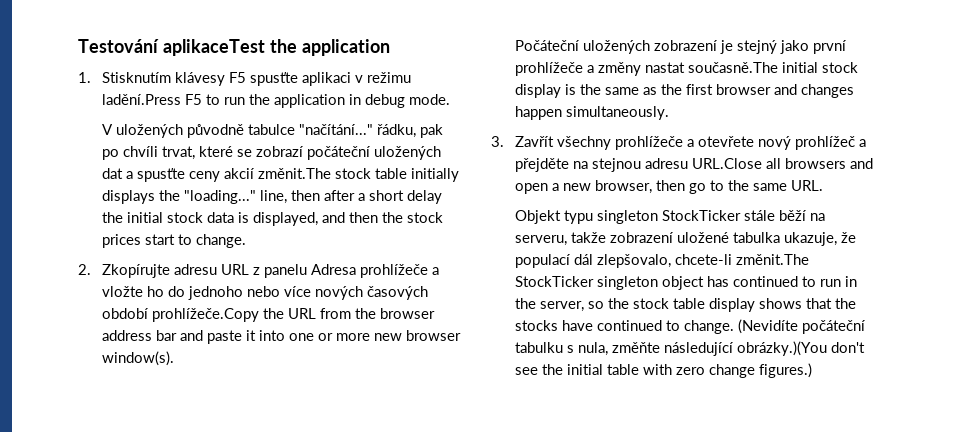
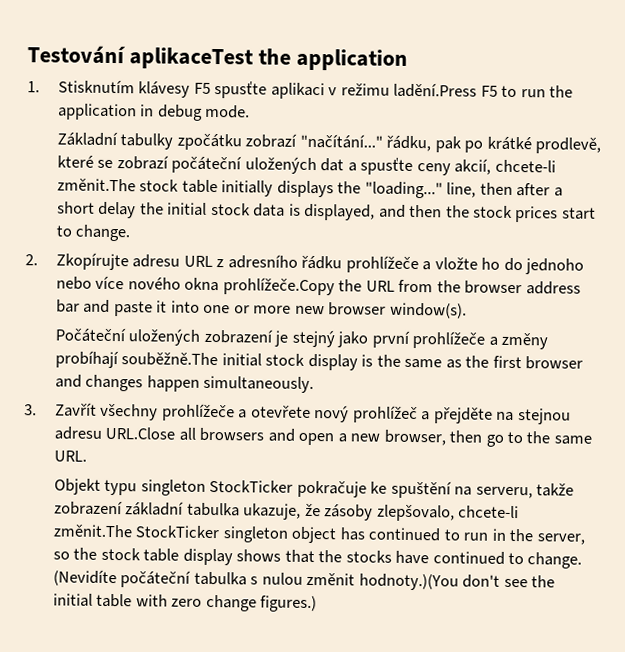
[102,124,296,138] V uložených původně tabulce -> [57,131,298,151] Základní tabulky zpočátku zobrazí
[123,146,196,160] chvíli trvat, -> [486,136,602,154] krátké prodlevě,
[224,168,256,179] akcií -> [454,158,556,175] akcií, chcete-li
[264,264,357,278] panelu Adresa -> [227,254,343,270] adresního řádku
[315,286,429,300] [102,308,150,319] nových časových období -> [127,277,220,292] nového okna
[645,62,779,73] nastat současně.The -> [55,350,219,369] probíhají souběžně.The
[744,210,808,221] stále běží -> [296,480,452,499] pokračuje ke spuštění
[677,232,730,243] uložené -> [125,501,185,516] základní
[515,254,594,268] populací dál -> [324,504,374,521] zásoby
[515,341,828,356] tabulku s nula, změňte následující obrázky.)(You -> [193,571,459,591] tabulka s nulou změnit hodnoty.)(You

